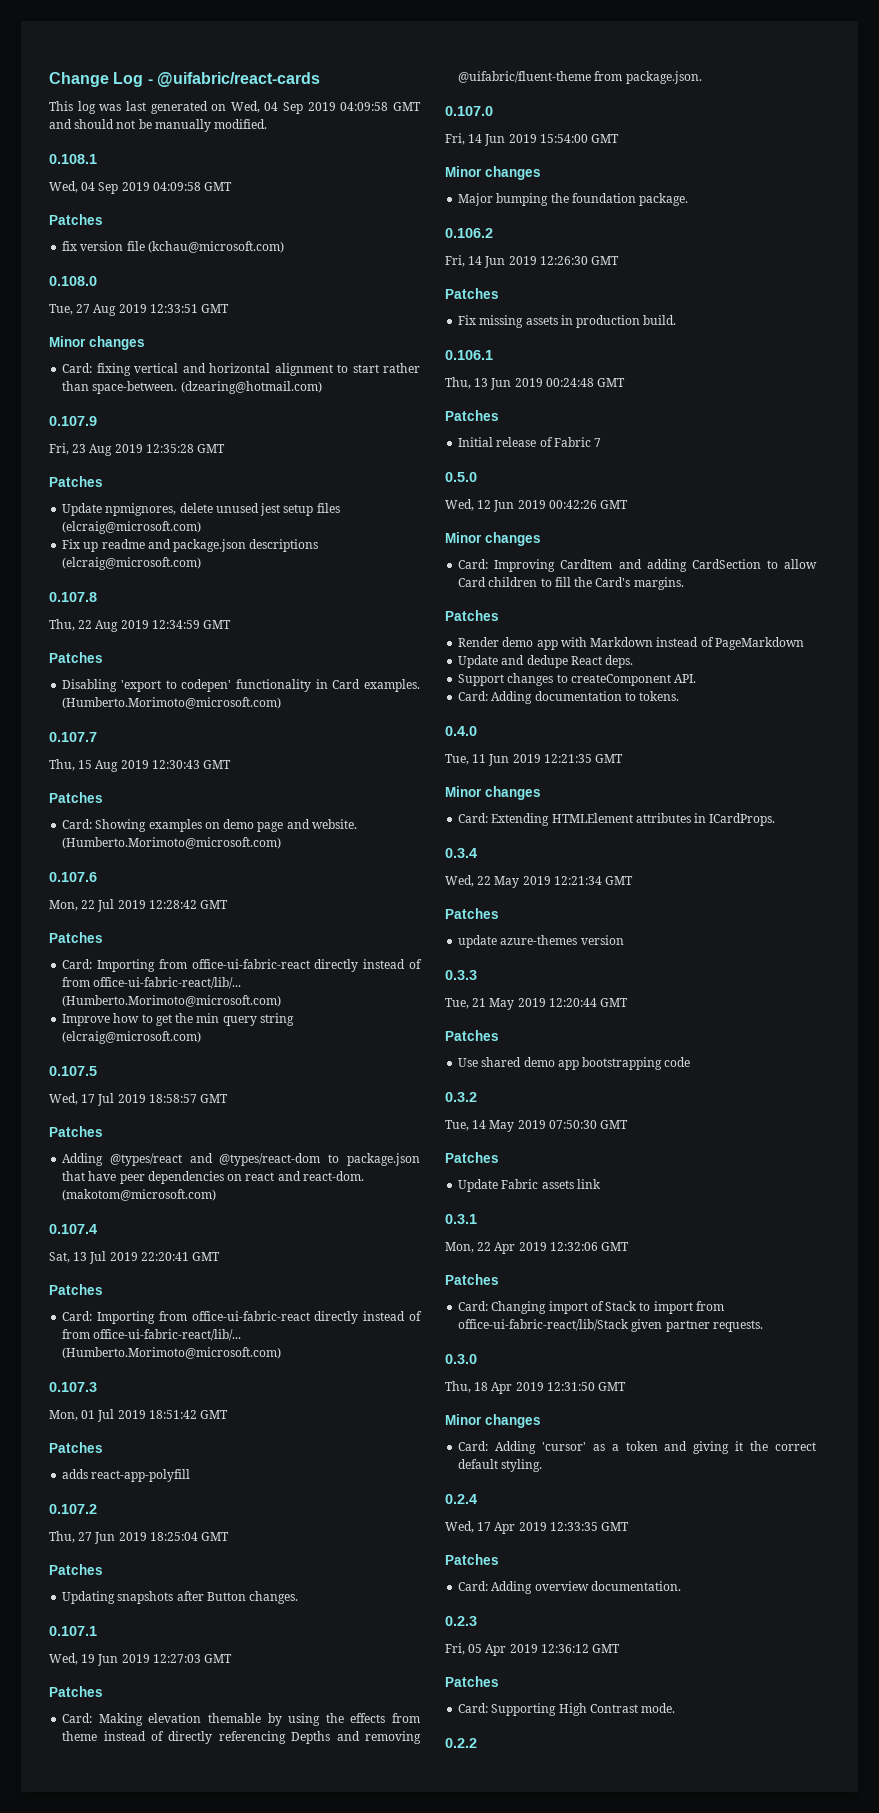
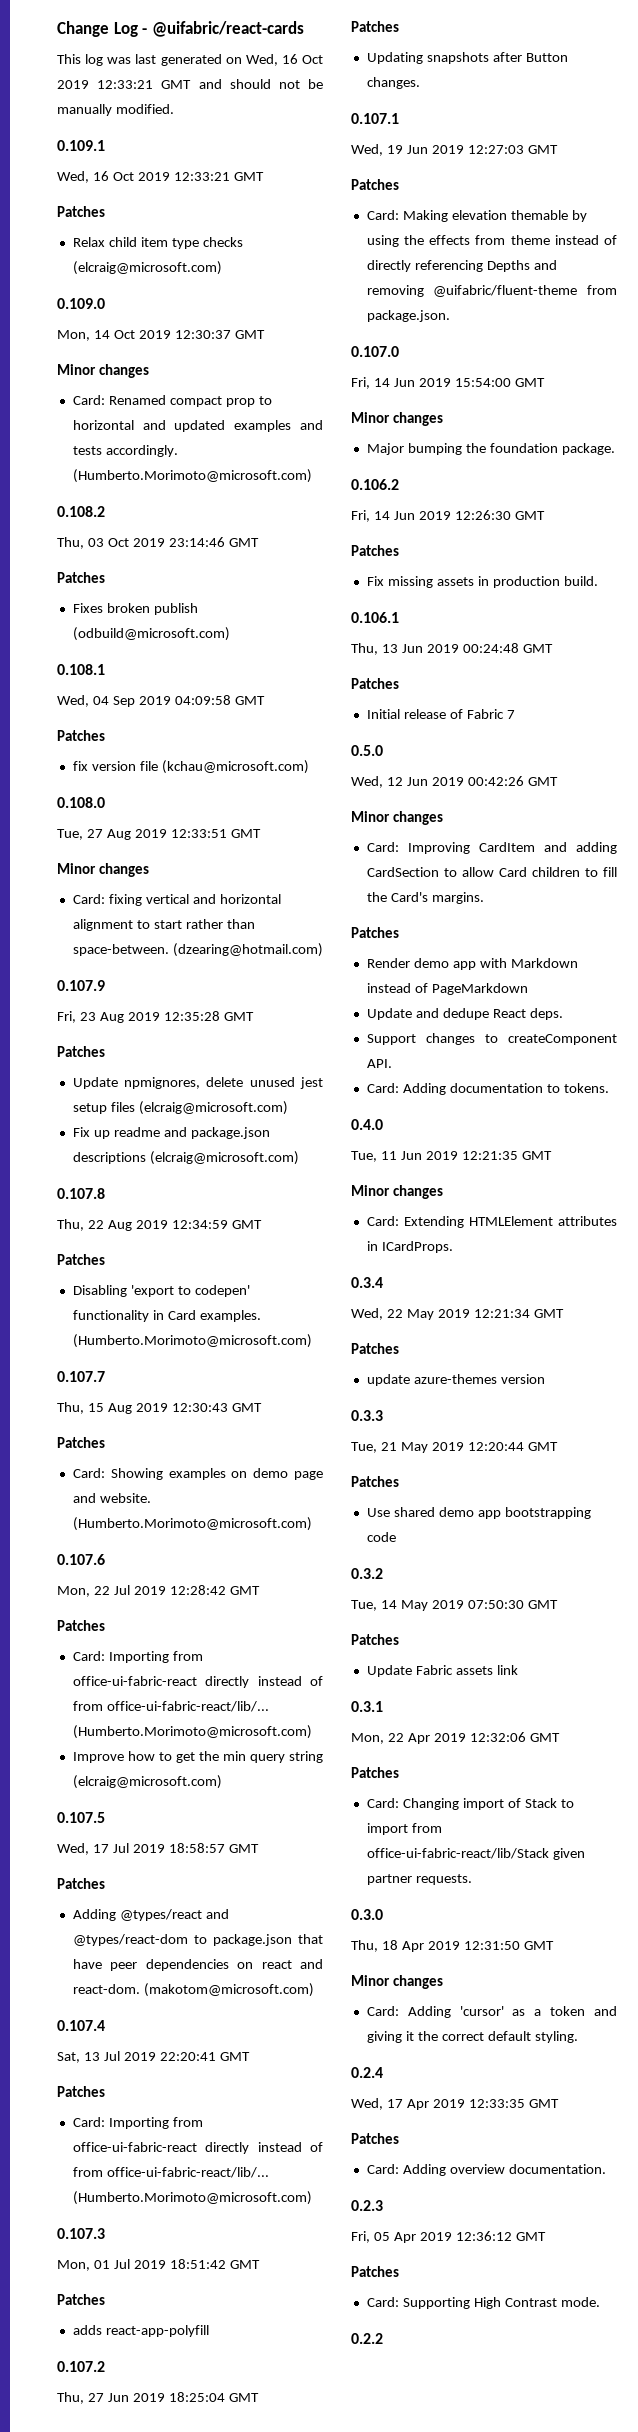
[264,102,389,114] 04 Sep 2019 04:09:58 -> [281,54,323,64] [57,80,154,89] 16 Oct 2019 12:33:21
(268, 124) none -> [57,140,105,151] [57,171,264,183] [57,206,105,217] [72,237,243,249] [72,261,222,275] [57,298,105,309] [57,330,265,341] [57,364,150,378] [72,395,272,407] [72,420,323,432] [72,445,178,457] [72,469,312,483] [57,506,105,517] [57,537,259,549] [57,572,105,583] [72,603,198,615] [72,627,230,641] // 0.109.1 // Wed, 16 Oct 2019 12:33:21 GMT // Patches // Relax child item type checks (elcraig@microsoft.com) // 0.109.0 // Mon, 14 Oct 2019 12:30:37 GMT // Minor changes // Card: Renamed compact prop to horizontal and updated examples and tests accordingly. (Humberto.Morimoto@microsoft.com) // 0.108.2 // Thu, 03 Oct 2019 23:14:46 GMT // Patches // Fixes broken publish (odbuild@microsoft.com)

